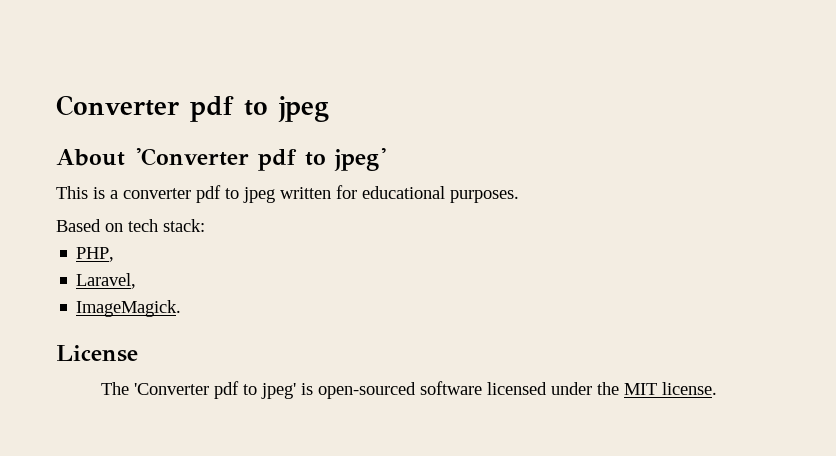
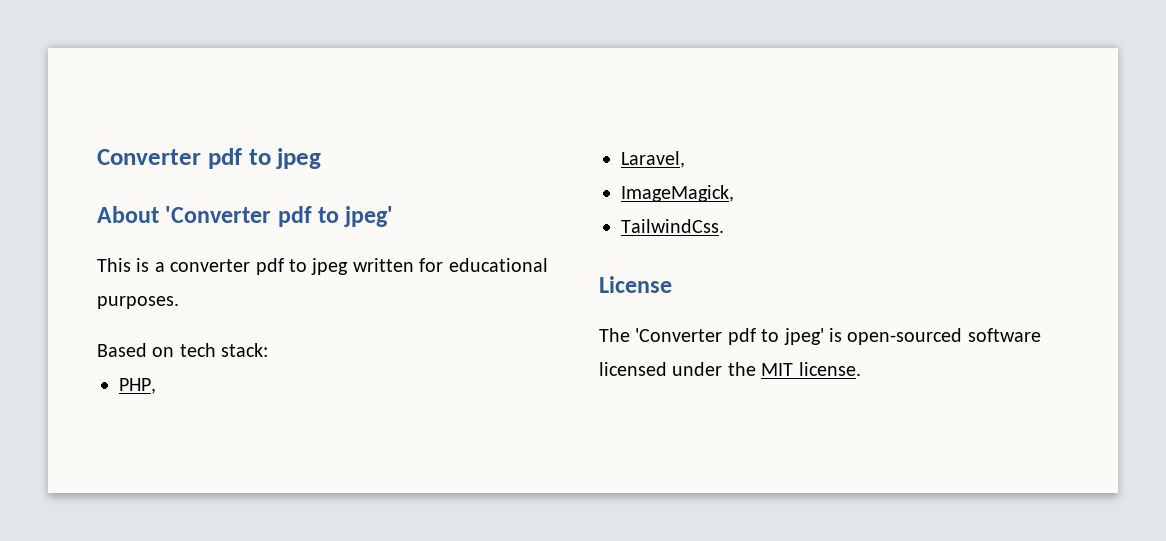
[76,300,182,317] ImageMagick. -> [621,185,734,202] [621,219,724,233] ImageMagick, // TailwindCss.

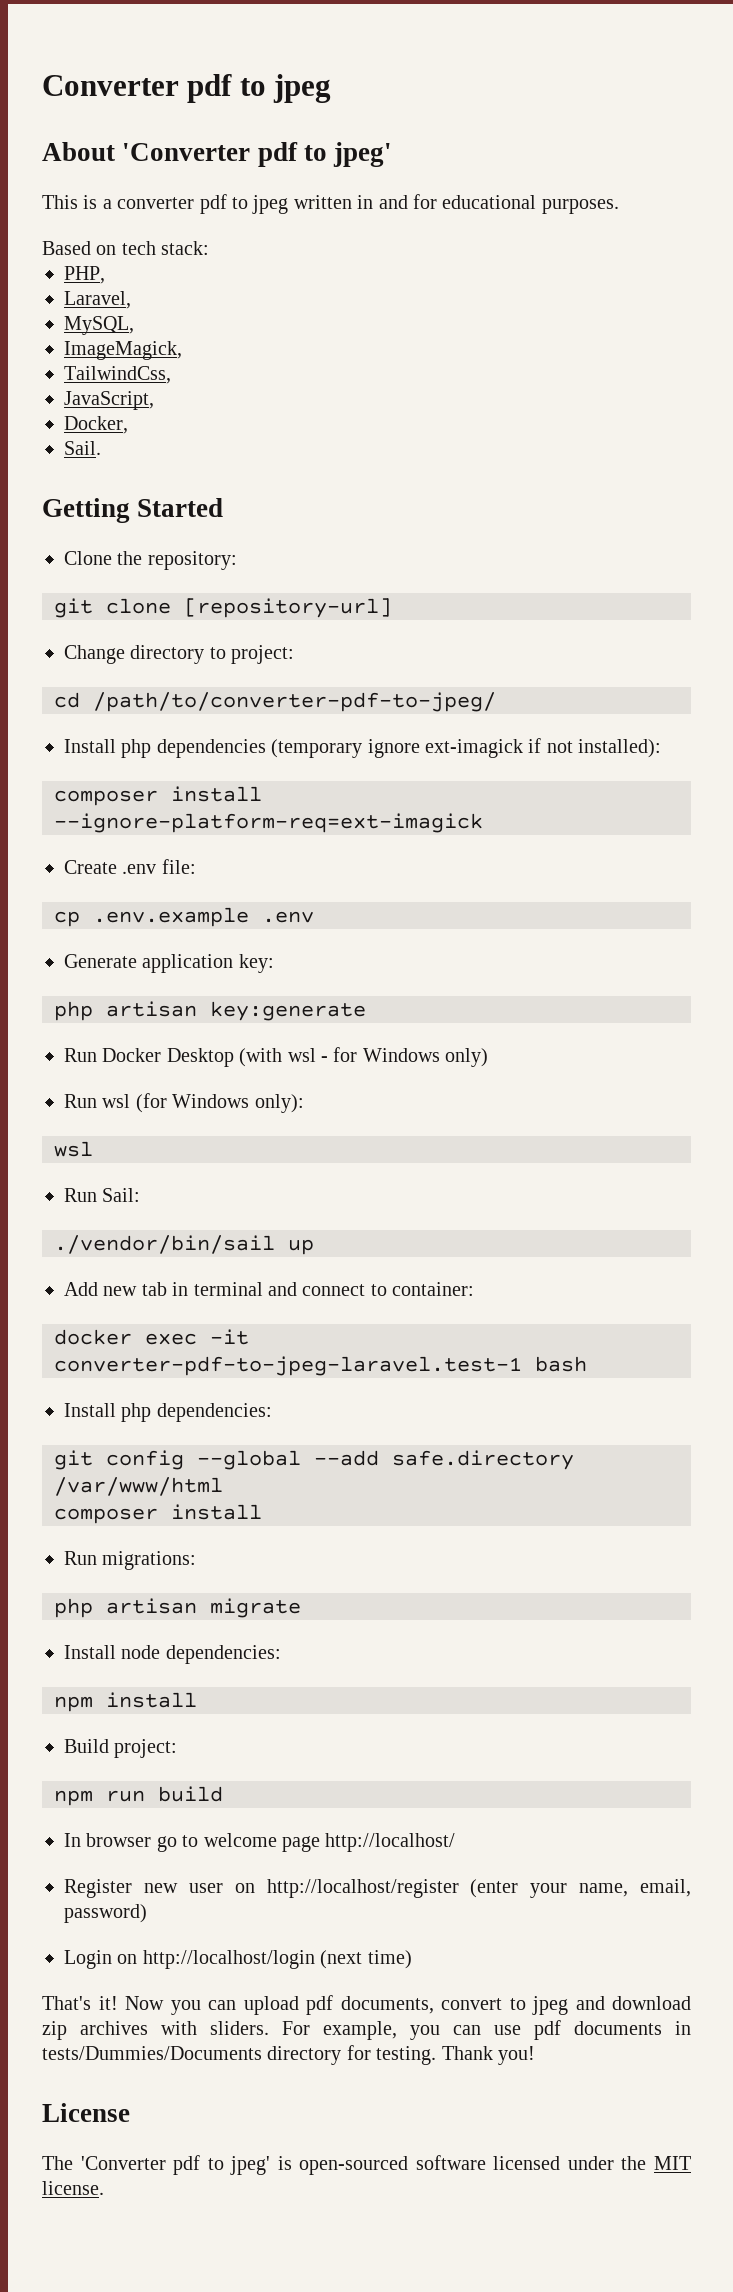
(414, 265) none -> [357,195,408,209] in and
(685, 159) none -> [64,316,134,335] // MySQL,
[621,219,724,233] TailwindCss. -> [64,366,171,384] [64,391,154,410] [64,416,128,434] [64,441,101,455] [42,498,224,523] [64,551,237,570] [54,598,392,618] [64,645,295,664] [54,692,496,712] [64,738,662,758] [54,786,262,806] [54,813,483,833] [64,859,196,874] [54,907,314,927] [64,954,274,973] [54,1001,366,1021] [64,1047,489,1067] [64,1093,304,1113] [54,1141,93,1157] [64,1188,141,1202] [54,1235,314,1255] [64,1282,475,1296] [54,1329,249,1345] [54,1356,587,1376] [64,1403,272,1422] [54,1450,574,1470] [54,1477,223,1496] [54,1504,262,1524] [64,1551,197,1570] [54,1598,301,1618] [64,1645,281,1664] [54,1692,197,1712] [64,1739,178,1758] [54,1786,223,1806] [64,1833,456,1852] [64,1879,691,1898] [64,1904,147,1923] [64,1950,412,1969] [42,1995,691,2015] [42,2020,691,2040] [42,2045,535,2065] TailwindCss, // JavaScript, // Docker, // Sail. // Getting Started // Clone the repository: // git clone [repository-url] // Change directory to project: // cd /path/to/converter-pdf-to-jpeg/ // Install php dependencies (temporary ignore ext-imagick if not installed): // composer install --ignore-platform-req=ext-imagick // Create .env file: // cp .env.example .env // Generate application key: // php artisan key:generate // Run Docker Desktop (with wsl - for Windows only) // Run wsl (for Windows only): // wsl // Run Sail: // ./vendor/bin/sail up // Add new tab in terminal and connect to container: // docker exec -it converter-pdf-to-jpeg-laravel.test-1 bash // Install php dependencies: // git config --global --add safe.directory /var/www/html // composer install // Run migrations: // php artisan migrate // Install node dependencies: // npm install // Build project: // npm run build // In browser go to welcome page http://localhost/ // Register new user on http://localhost/register (enter your name, email, password) // Login on http://localhost/login (next time) // That's it! Now you can upload pdf documents, convert to jpeg and download zip archives with sliders. For example, you can use pdf documents in tests/Dummies/Documents directory for testing. Thank you!

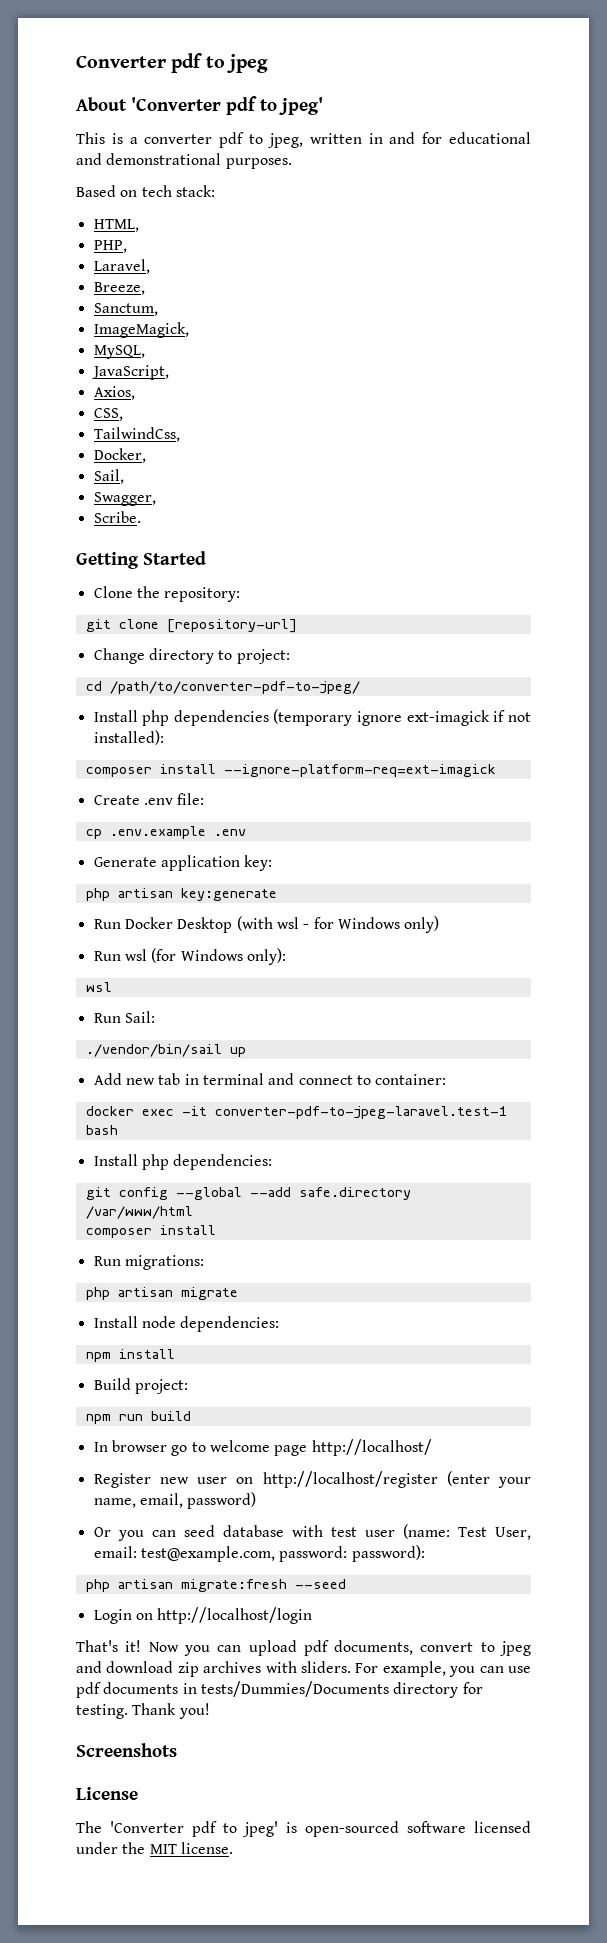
[252,195,289,214] jpeg -> [267,133,303,148] jpeg,
(537, 202) none -> [76,153,222,165] and demonstrational
(210, 248) none -> [93,219,139,232] // HTML,
[64,316,134,335] MySQL, -> [93,282,145,295] [93,303,158,316] Breeze, // Sanctum,
[64,366,171,384] TailwindCss, -> [93,345,145,359] MySQL,
[64,416,128,434] [64,441,101,455] Docker, // Sail. -> [93,386,135,400] [93,408,123,421] [93,427,180,442] [93,448,146,463] [93,469,124,484] [93,492,156,506] [93,511,141,523] Axios, // CSS, // TailwindCss, // Docker, // Sail, // Swagger, // Scribe.
(147, 1913) none -> [93,1524,531,1541] [93,1545,425,1562] [85,1579,346,1592] // Or you can seed database with test user (name: Test User, email: test@example.com, password: password): // php artisan migrate:fresh --seed
[320,1950,412,1969] (next time) -> (313, 1615) none
(535, 2055) none -> [76,1743,177,1757] // Screenshots

